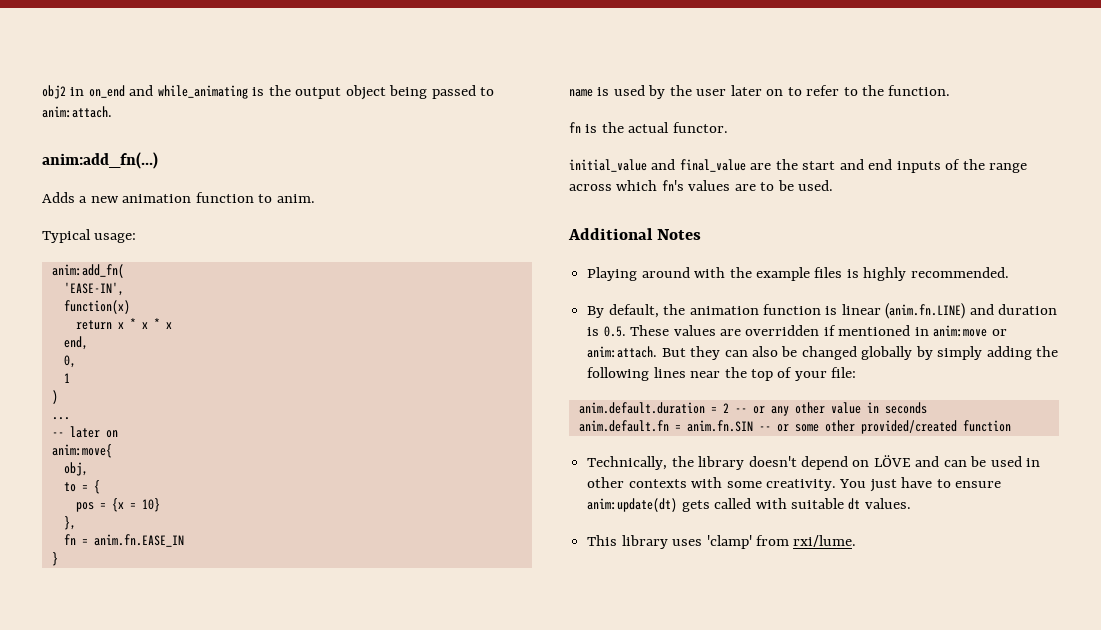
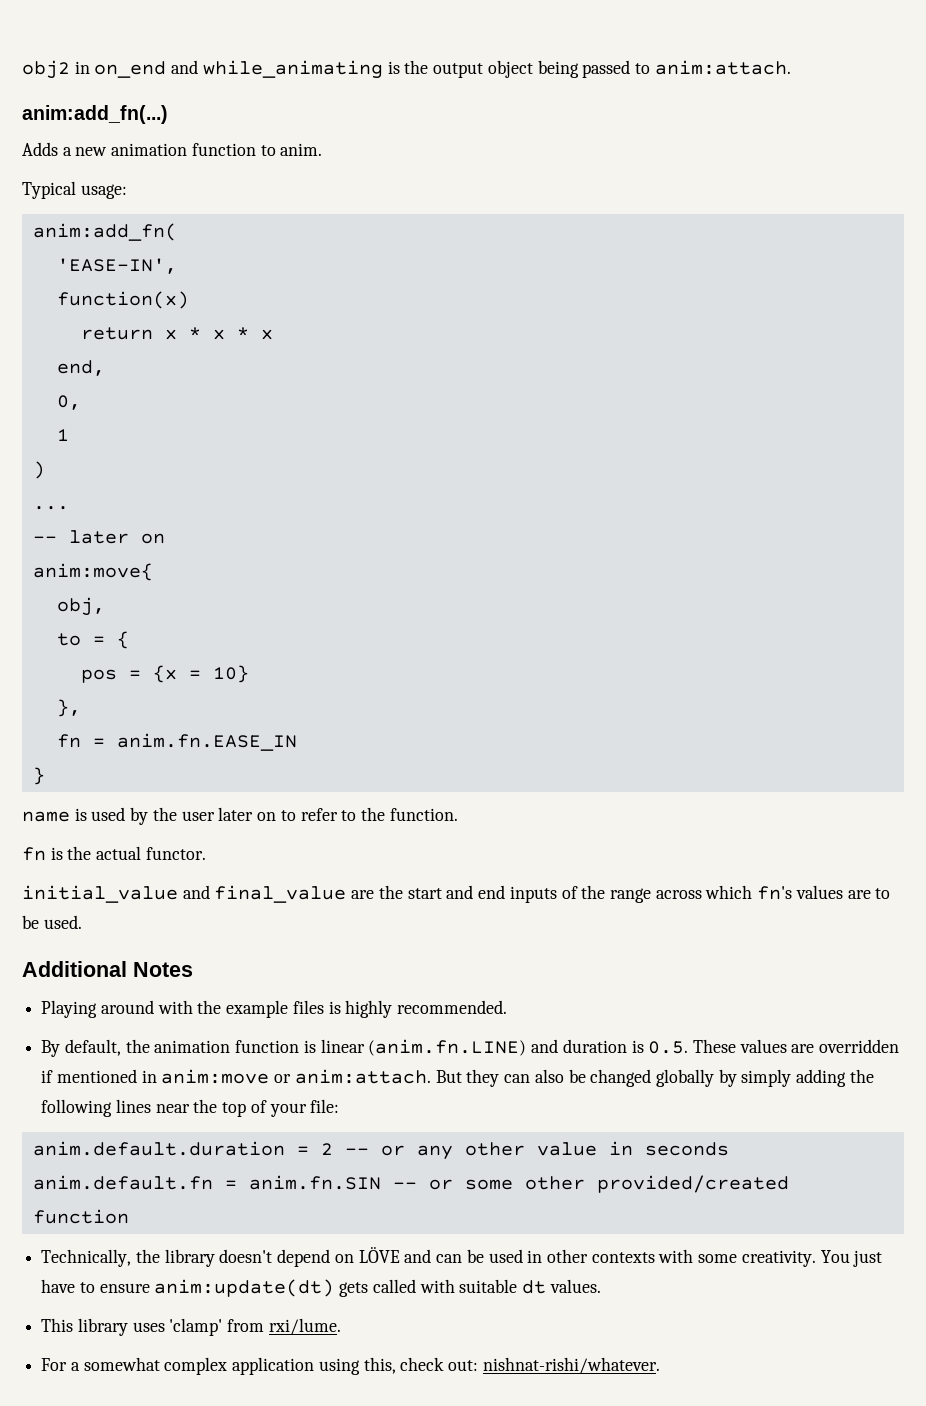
(857, 541) none -> [41,1357,660,1375] // For a somewhat complex application using this, check out: nishnat-rishi/whatever.

